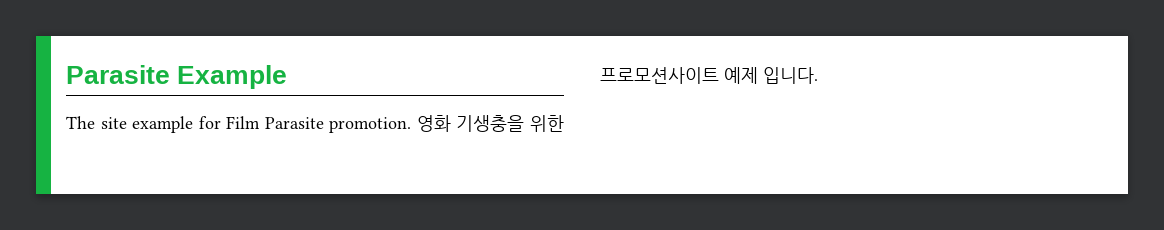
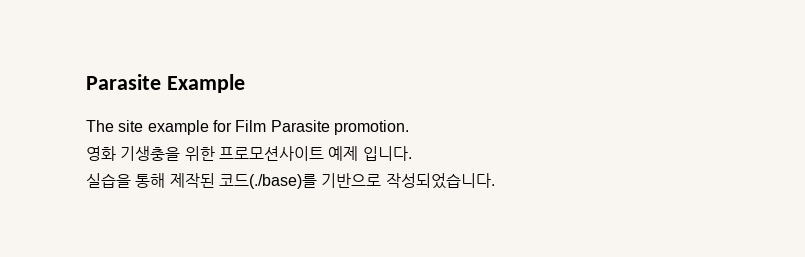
(412, 125) none -> (409, 127) //
(818, 75) none -> [86,173,495,189] // 실습을 통해 제작된 코드(./base)를 기반으로 작성되었습니다.

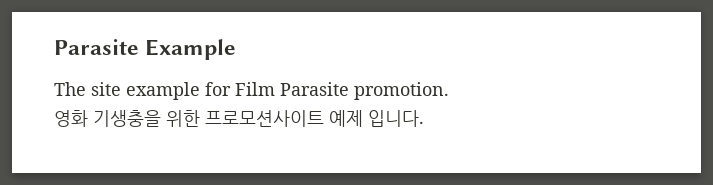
[86,173,495,189] // 실습을 통해 제작된 코드(./base)를 기반으로 작성되었습니다. -> (424, 118) none

